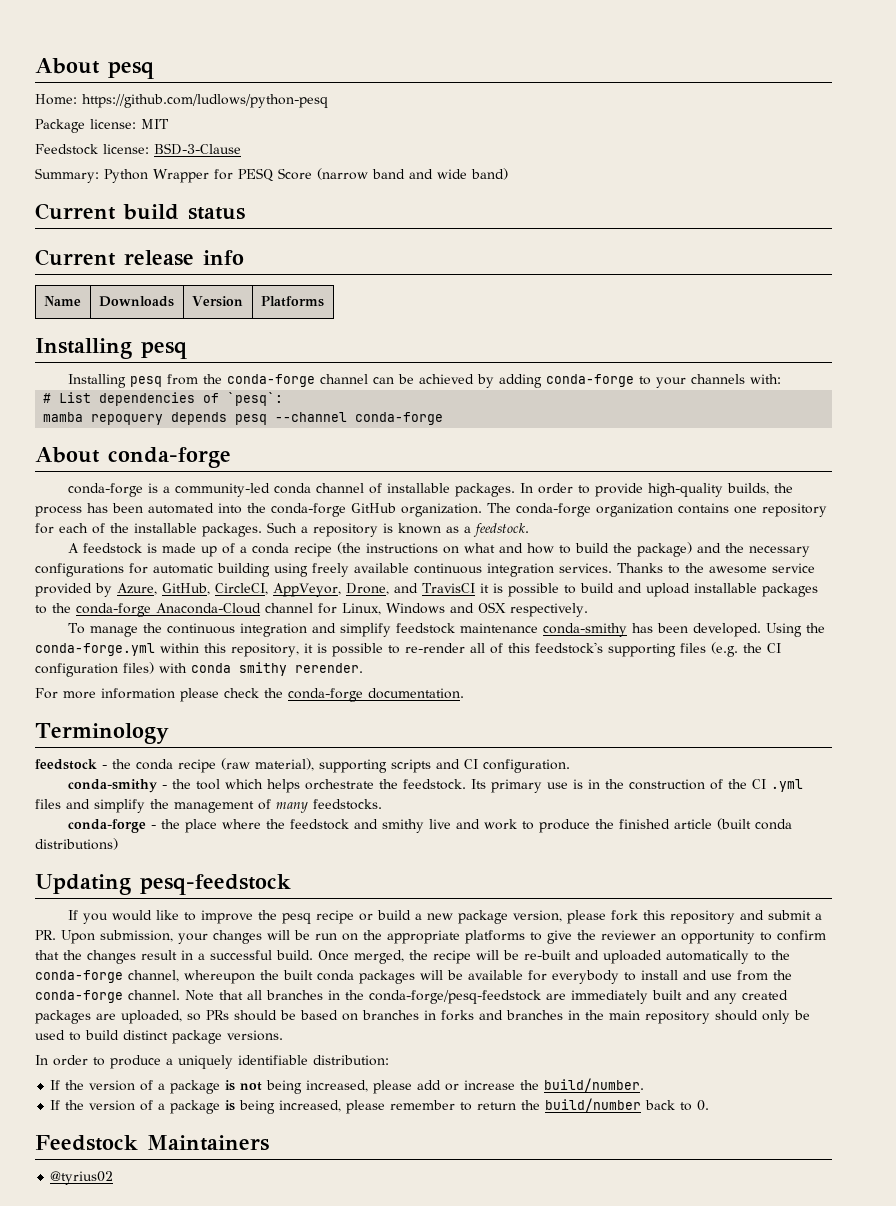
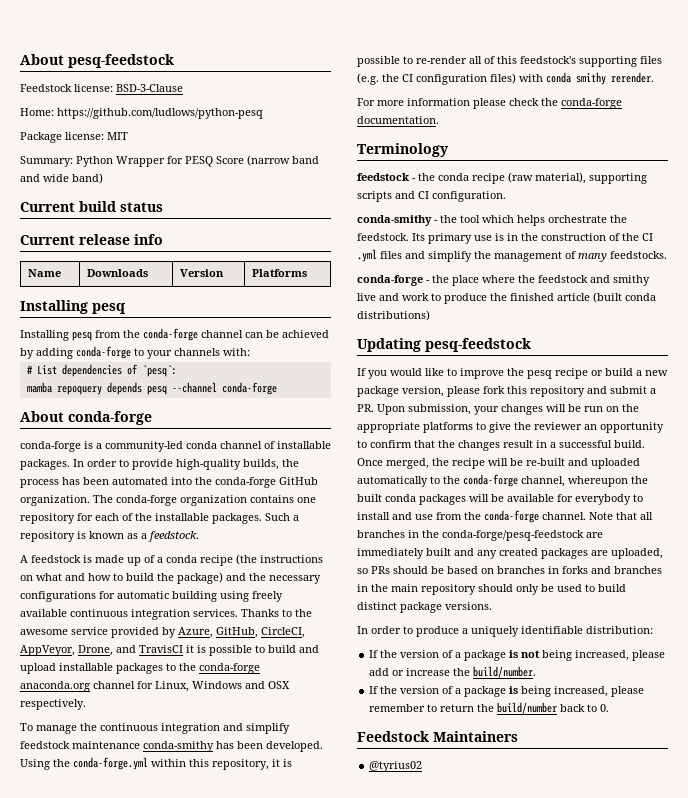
[35,58,154,79] About pesq -> [20,54,174,68] [20,84,183,92] About pesq-feedstock // Feedstock license: BSD-3-Clause
[35,143,241,155] // Feedstock license: BSD-3-Clause -> (128, 136) none
[156,603,261,614] Anaconda-Cloud -> [20,681,90,692] anaconda.org

